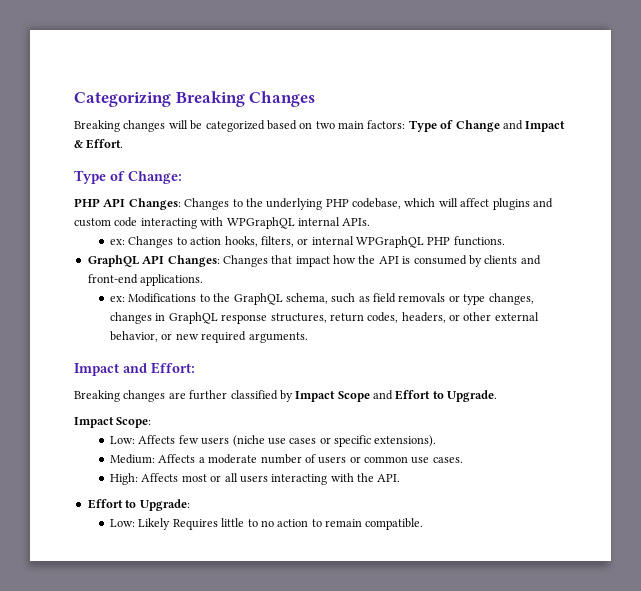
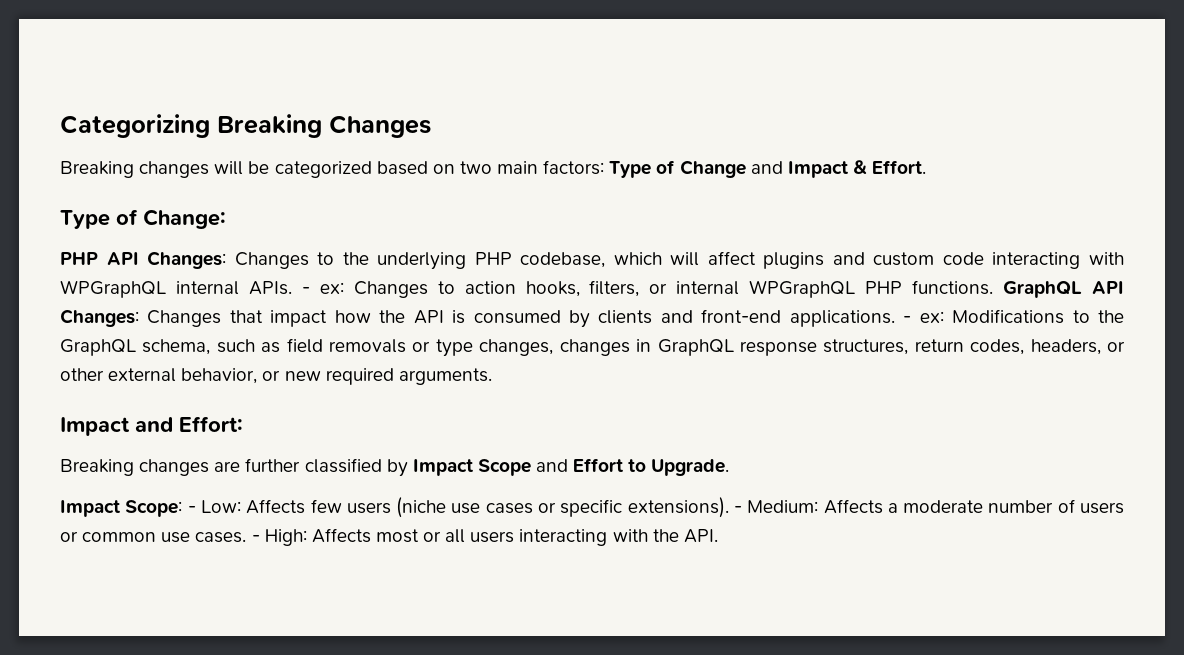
(371, 222) // -> [301,287,310,294] -
(505, 241) // -> (994, 287) none
(204, 280) // -> [903,316,912,323] -
(152, 422) // -> [187,506,196,513] -
(437, 441) // -> [733,506,742,513] -
(463, 460) // -> [251,535,260,542] -
[87,499,190,511] [110,518,424,530] // Effort to Upgrade: // Low: Likely Requires little to no action to remain compatible. -> (718, 536) none

